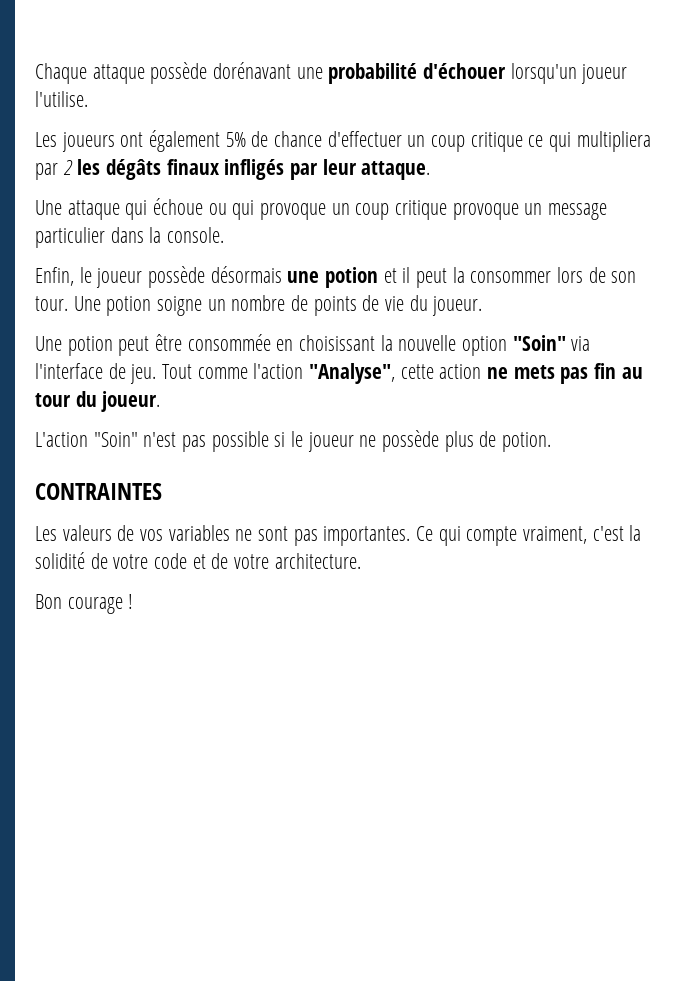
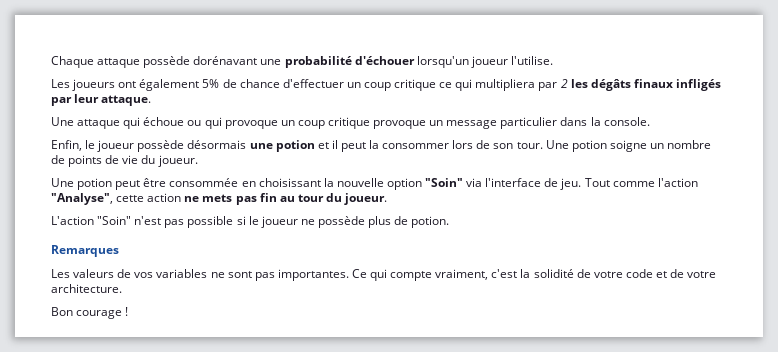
[35,483,162,500] CONTRAINTES -> [51,245,119,257] Remarques

